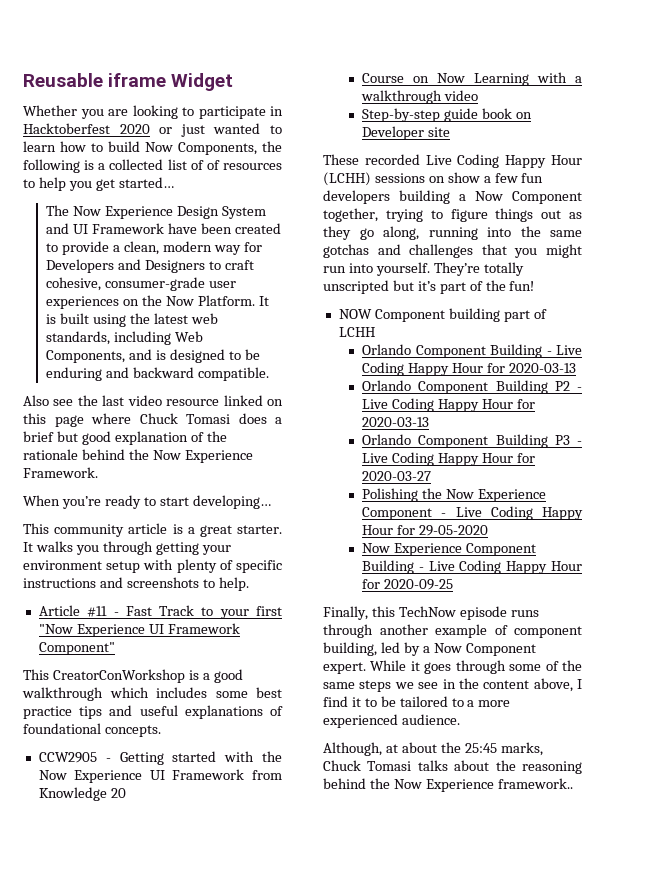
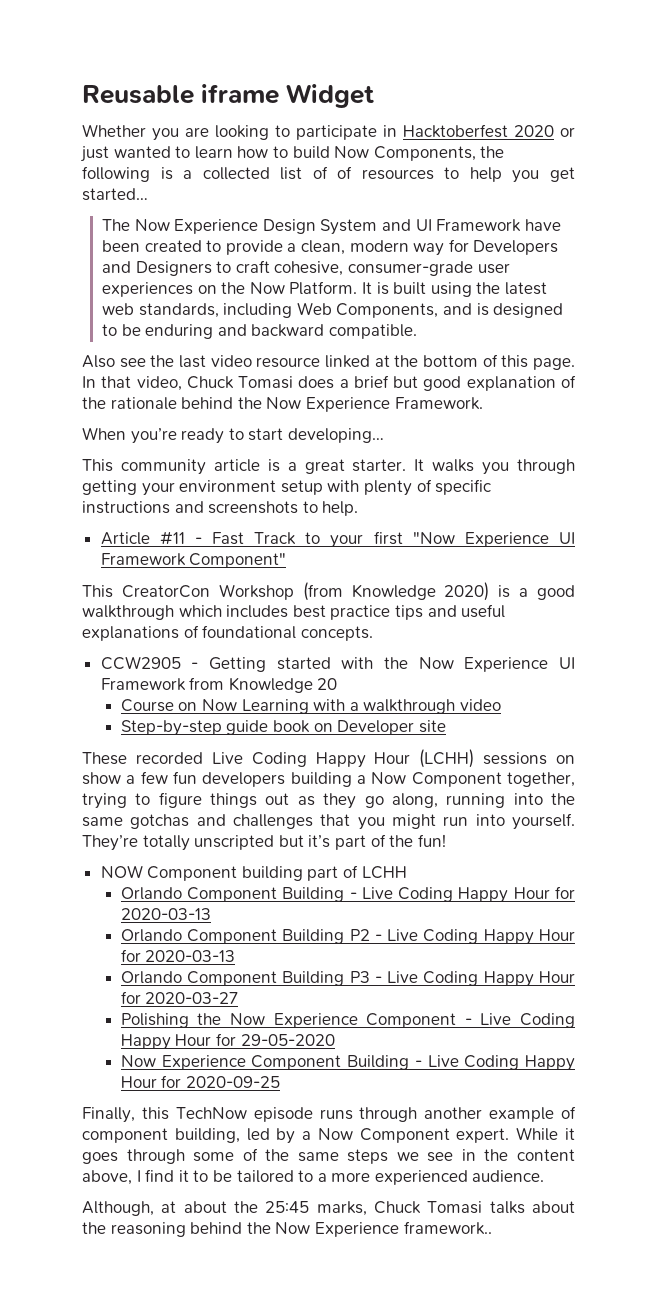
[267,399,283,406] [23,413,131,427] on this page where -> [374,354,576,370] [82,376,182,391] at the bottom of this page. In that video,
[52,669,185,683] CreatorConWorkshop -> [121,582,490,601] CreatorCon Workshop (from Knowledge 2020)
[215,691,248,698] some -> (289, 611) none

